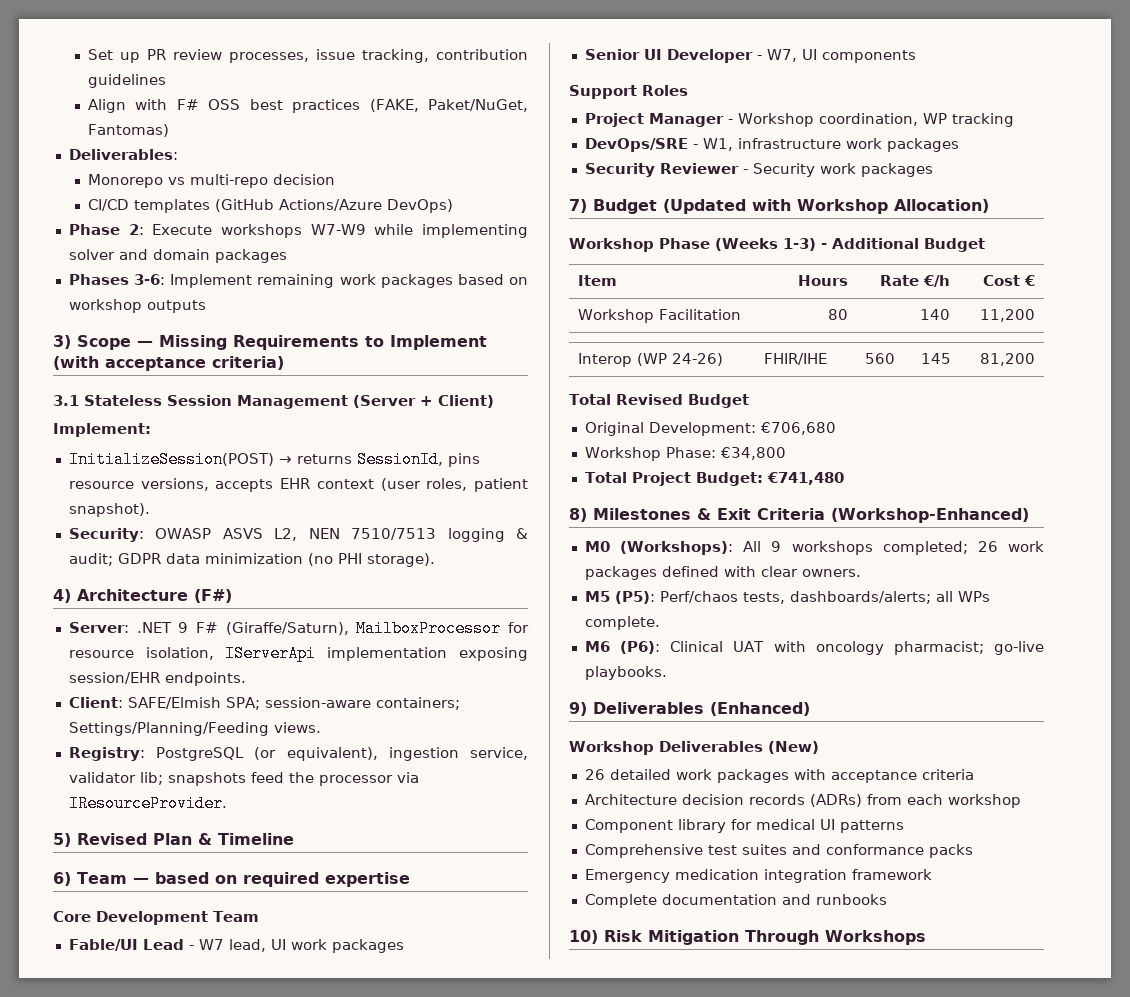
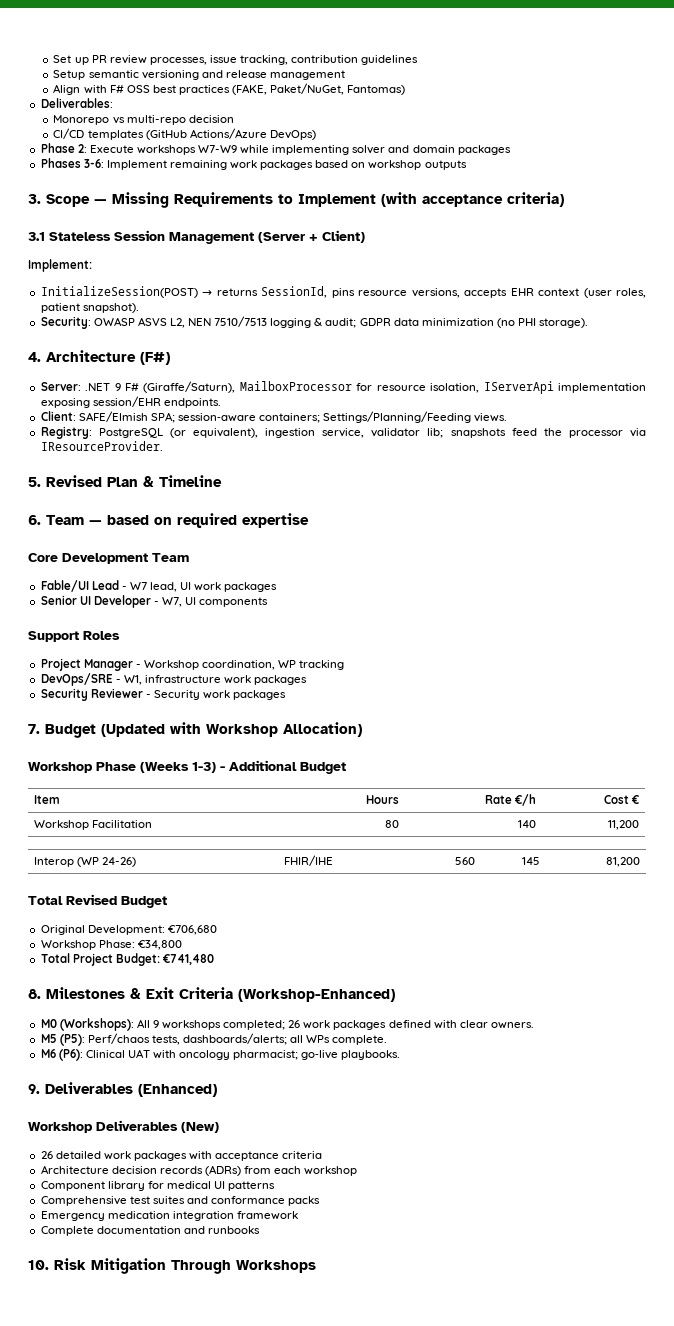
(167, 81) none -> [53,70,346,80] // Setup semantic versioning and release management
[53,335,71,349] 3) -> [28,194,41,204] 3.
[53,589,71,603] 4) -> [28,352,41,362] 4.
[53,833,71,847] 5) -> [28,477,41,487] 5.
[53,872,71,886] 6) -> [28,515,41,525] 6.
[569,199,587,213] 7) -> [28,724,40,734] 7.
[569,508,587,522] 8) -> [28,989,41,999] 8.
[569,702,587,716] 9) -> [28,1084,40,1094] 9.
[569,930,598,944] 10) -> [28,1260,49,1270] 10.

